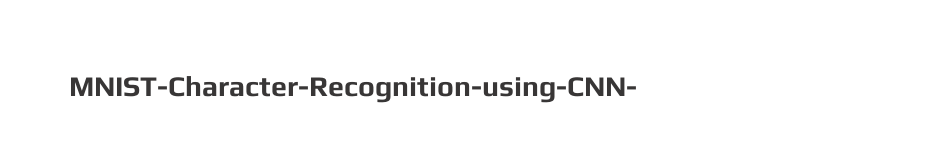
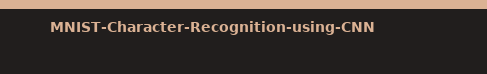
[69,76,637,103] MNIST-Character-Recognition-using-CNN- -> [50,21,375,35] MNIST-Character-Recognition-using-CNN

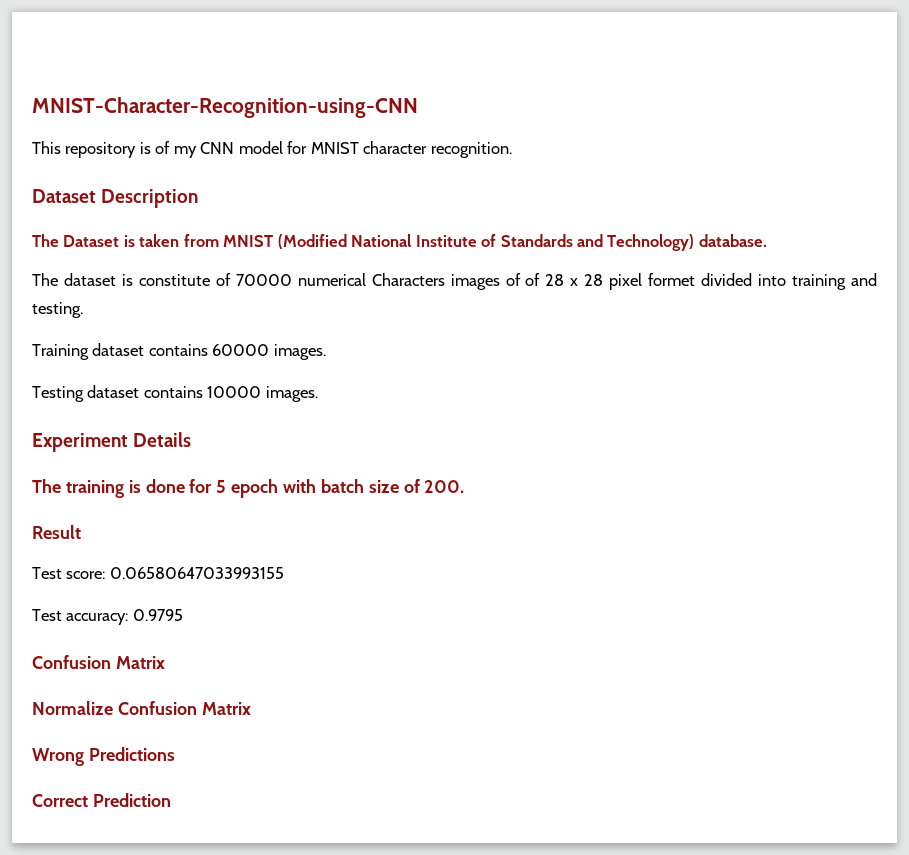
(375, 28) none -> [32,141,512,158] [32,189,199,208] [32,234,767,251] [32,273,877,290] [32,302,83,318] [32,343,326,360] [32,385,318,402] [32,432,192,452] [32,479,465,498] [32,525,81,539] [32,567,284,579] [32,609,183,625] [32,655,165,669] [32,701,251,715] [32,747,175,766] [32,793,171,807] // This repository is of my CNN model for MNIST character recognition. // Dataset Description // The Dataset is taken from MNIST (Modified National Institute of Standards and Technology) database. // The dataset is constitute of 70000 numerical Characters images of of 28 x 28 pixel formet divided into training and testing. // Training dataset contains 60000 images. // Testing dataset contains 10000 images. // Experiment Details // The training is done for 5 epoch with batch size of 200. // Result // Test score: 0.06580647033993155 // Test accuracy: 0.9795 // Confusion Matrix // Normalize Confusion Matrix // Wrong Predictions // Correct Prediction

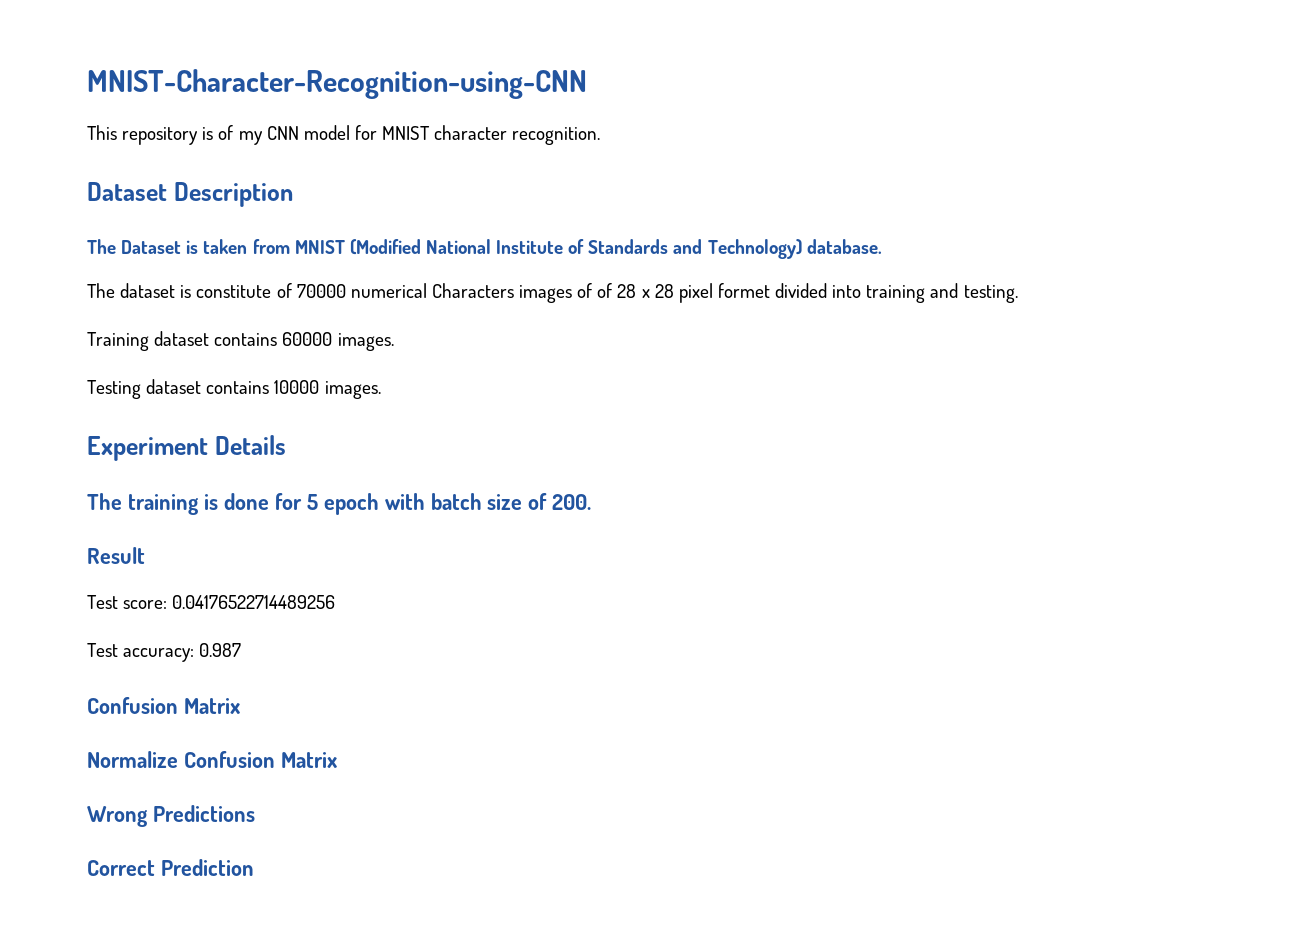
[109,567,284,579] 0.06580647033993155 -> [172,595,336,609] 0.04176522714489256
[132,609,183,621] 0.9795 -> [199,643,242,657] 0.987

